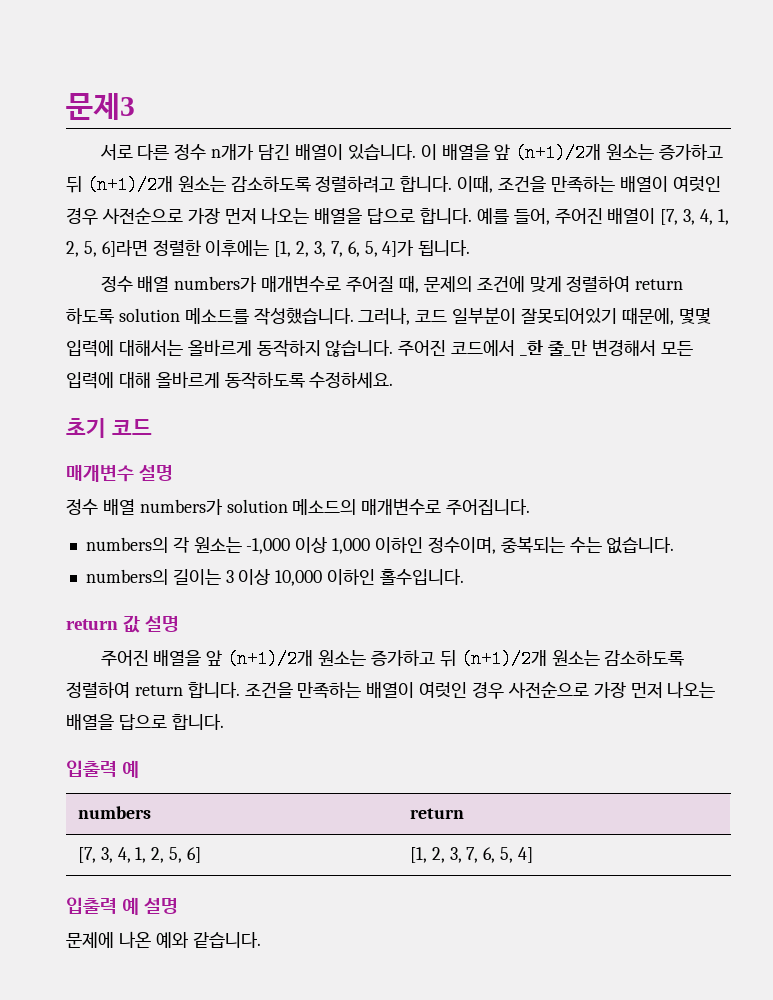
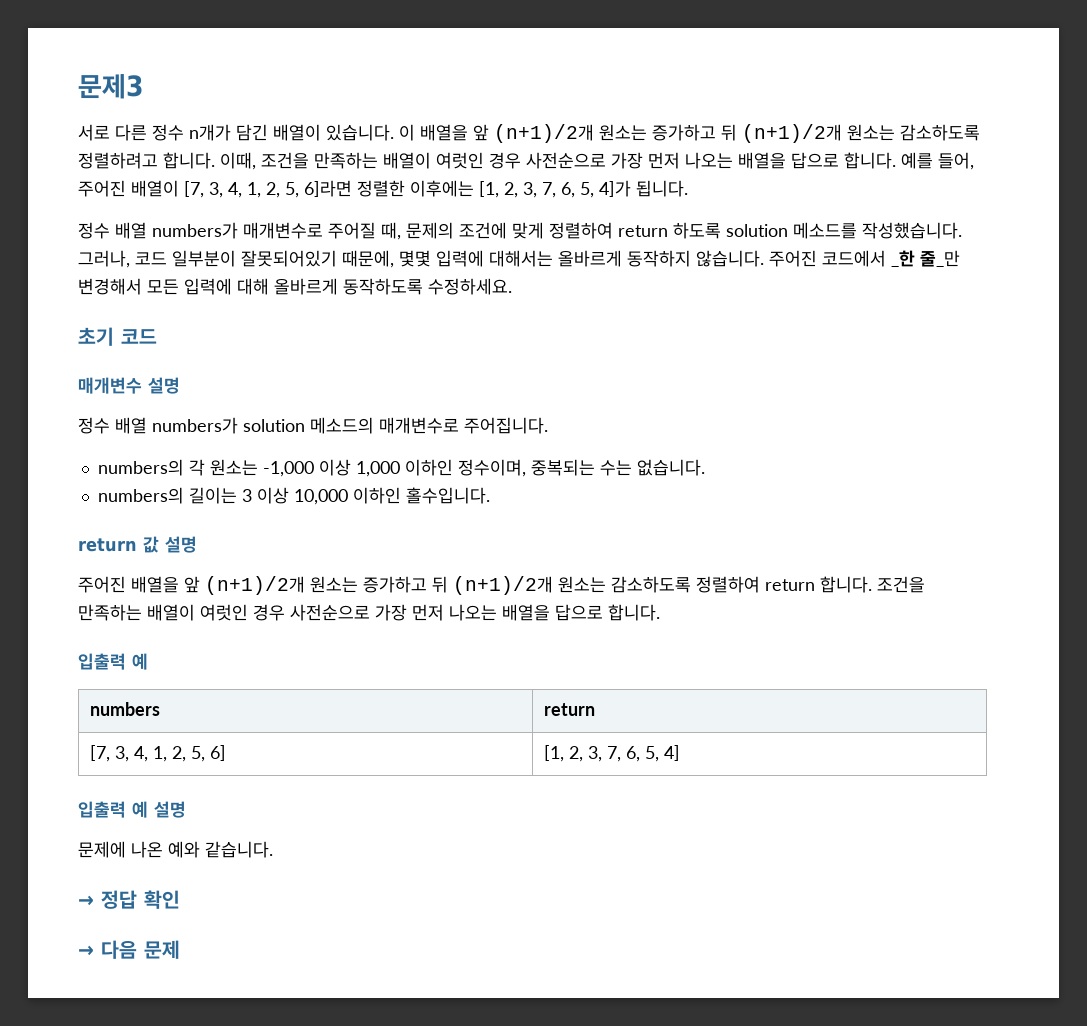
(261, 940) none -> [78,890,180,909] [78,940,180,959] // → 정답 확인 // → 다음 문제

